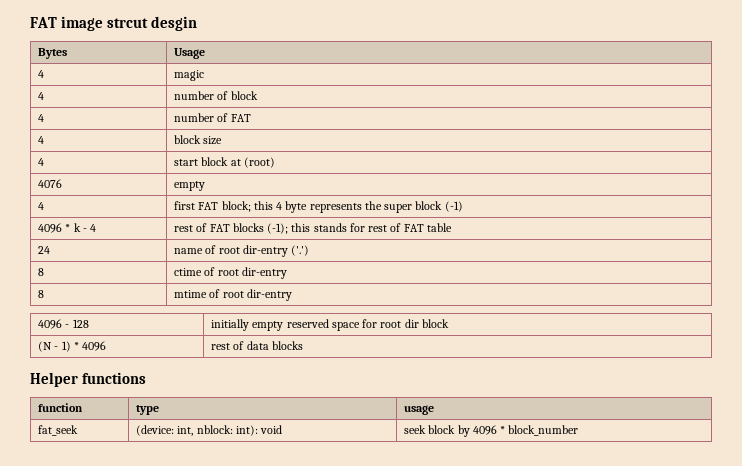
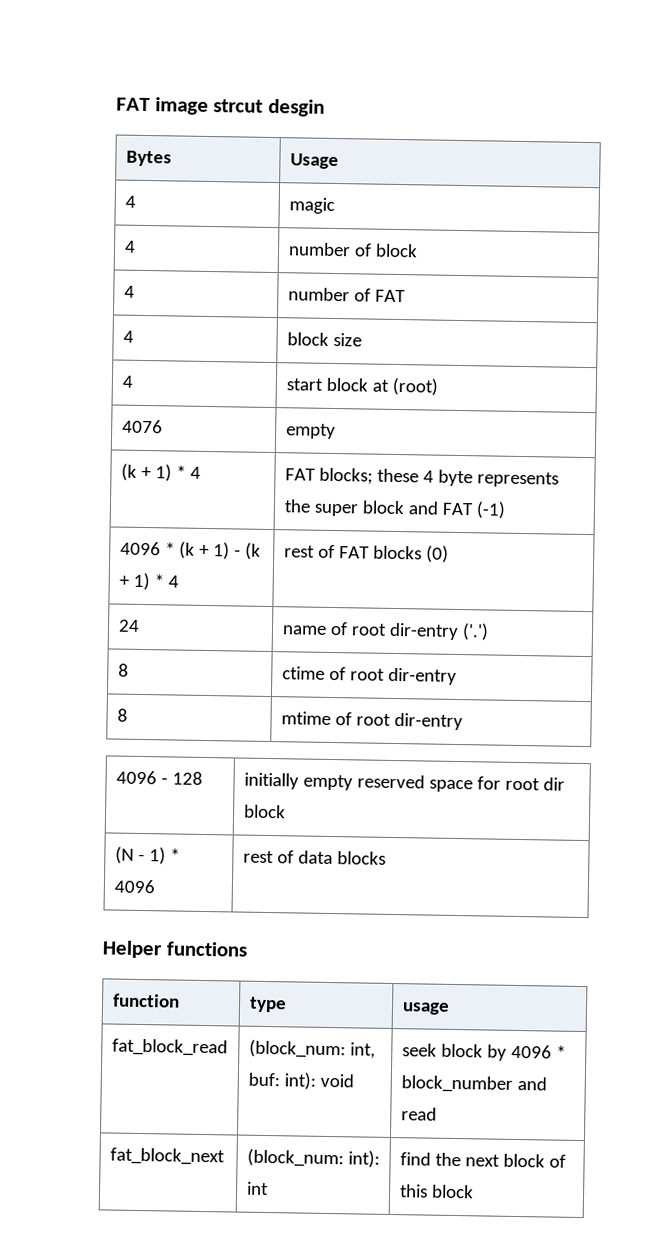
[38,202,45,210] [174,201,273,212] 4 | first FAT block; this -> [120,463,201,482] [284,467,419,485] (k + 1) * 4 | FAT blocks; these
(443, 205) none -> [407,501,474,516] and FAT
[73,223,87,232] k - -> [178,541,261,560] [118,572,164,591] (k + 1) - (k + 1) *
[267,223,452,234] (-1); this stands for rest of FAT table -> [425,545,449,563] (0)
[38,425,79,436] [136,425,233,436] fat_seek | (device: int, nblock: -> [111,1038,228,1057] [248,1039,376,1059] [247,1072,280,1087] fat_block_read | (block_num: int, buf:
(579, 430) none -> [516,1076,547,1091] [400,1107,437,1121] [109,1147,225,1166] [246,1148,380,1168] [246,1181,269,1196] [399,1152,566,1168] [398,1184,474,1199] and read // fat_block_next | (block_num: int): int | find the next block of this block

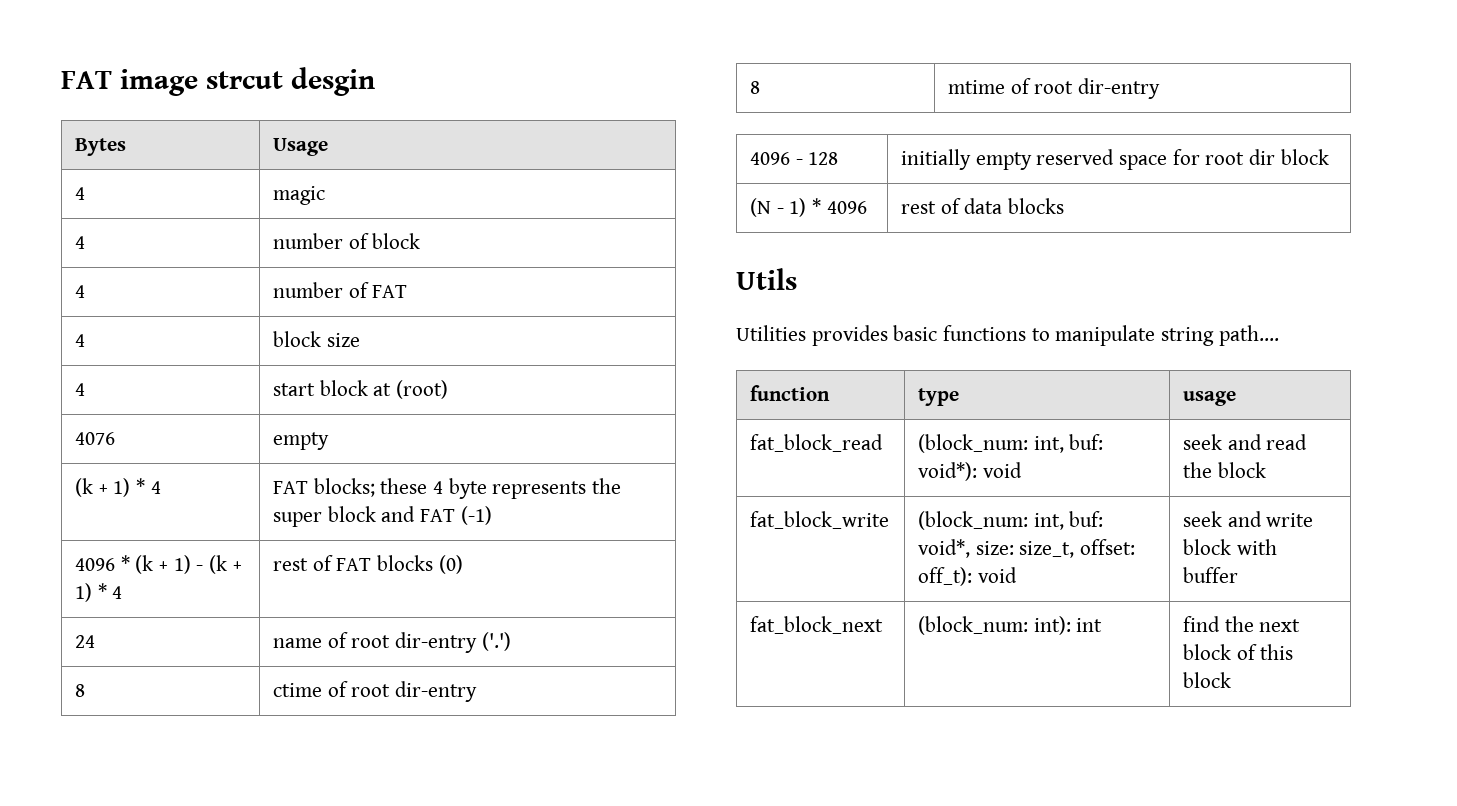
[102,940,248,959] Helper functions -> [736,268,797,290] [736,325,1279,346] Utils // Utilities provides basic functions to manipulate string path....
[283,1072,354,1090] [401,1043,566,1061] [400,1075,547,1093] [400,1107,437,1121] int): void | seek block by 4096 * block_number and read -> [918,462,1022,481] [1183,434,1308,450] [1183,462,1266,478] [750,511,890,529] [918,511,1104,530] [918,539,1136,558] [918,567,1017,586] [1183,511,1314,527] [1183,539,1277,555] [1183,567,1239,583] void*): void | seek and read the block // fat_block_write | (block_num: int, buf: void*, size: size_t, offset: off_t): void | seek and write block with buffer

